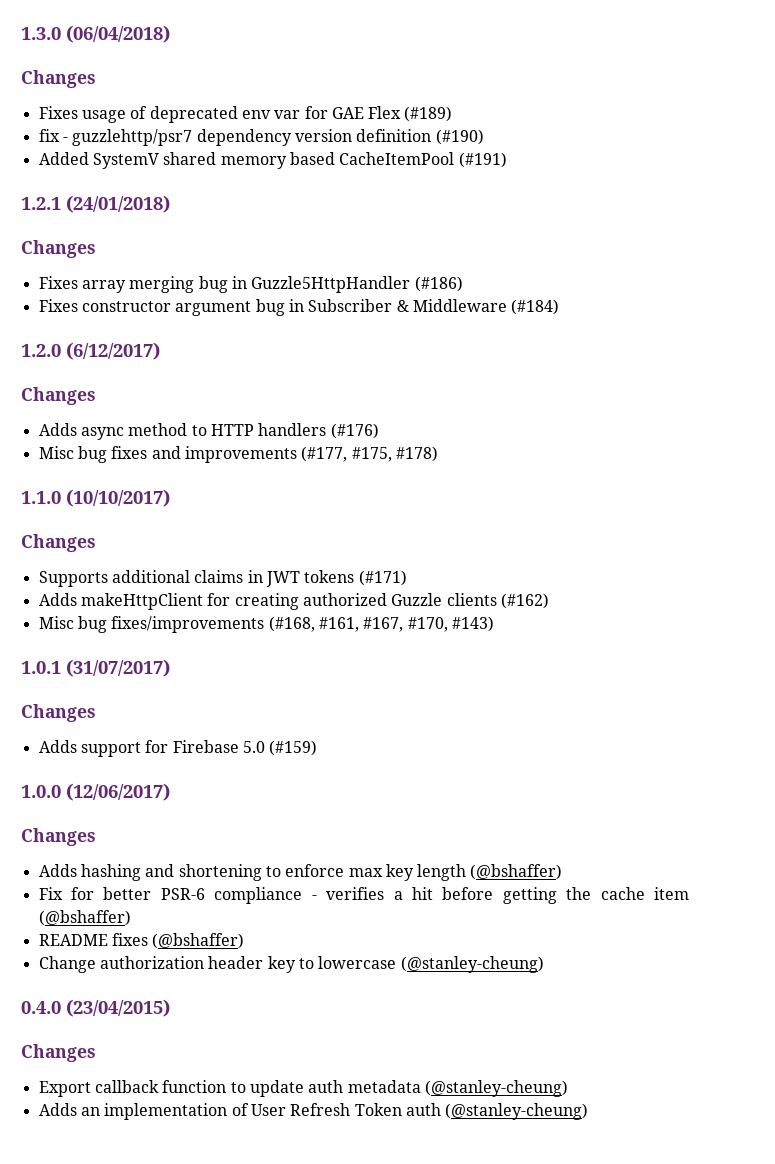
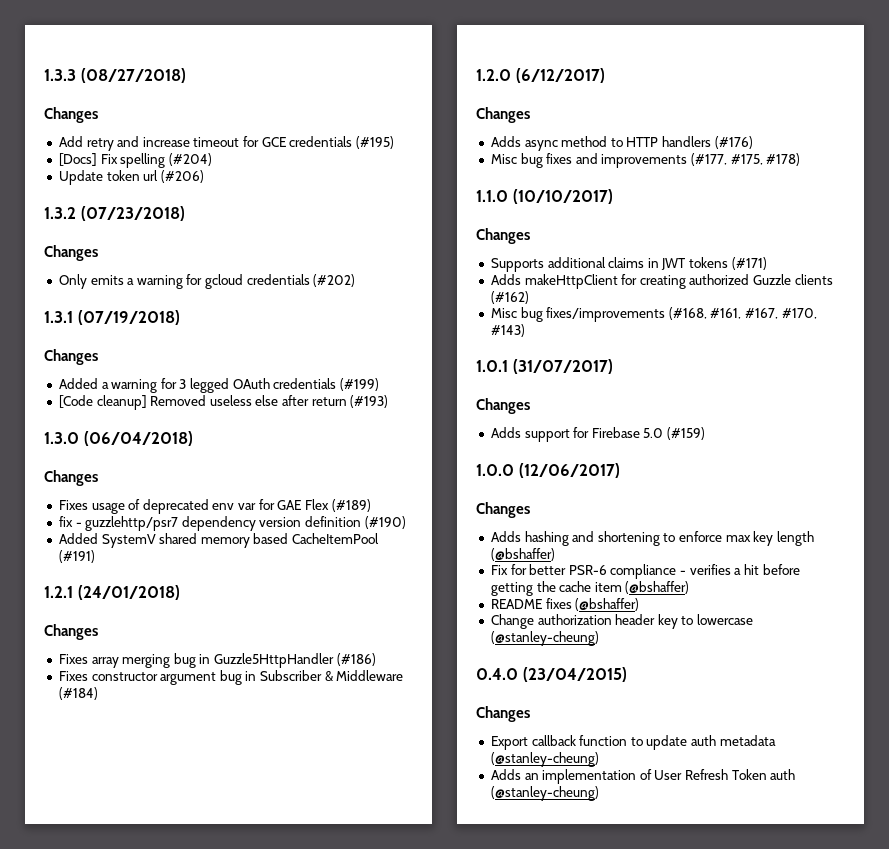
(21, 33) none -> [44,68,186,83] [44,107,98,123] [58,136,395,151] [58,153,212,168] [58,170,204,185] [44,206,185,221] [44,245,98,261] [58,274,356,289] [44,310,180,325] [44,349,98,365] [58,378,380,393] [58,395,389,410] 1.3.3 (08/27/2018) // Changes // Add retry and increase timeout for GCE credentials (#195) // [Docs] Fix spelling (#204) // Update token url (#206) // 1.3.2 (07/23/2018) // Changes // Only emits a warning for gcloud credentials (#202) // 1.3.1 (07/19/2018) // Changes // Added a warning for 3 legged OAuth credentials (#199) // [Code cleanup] Removed useless else after return (#193) //

